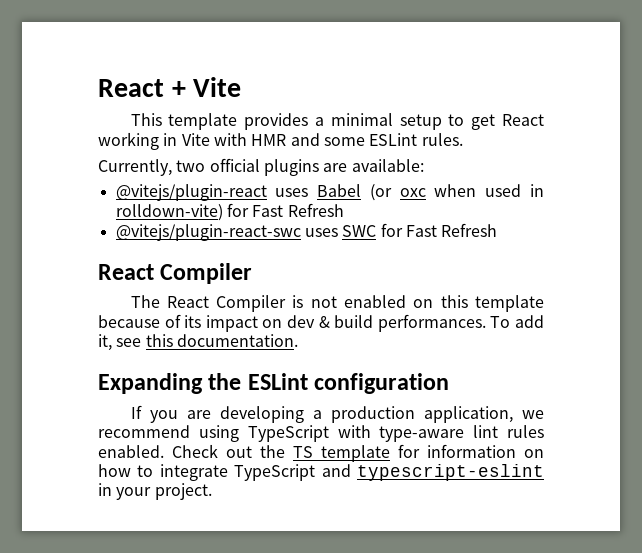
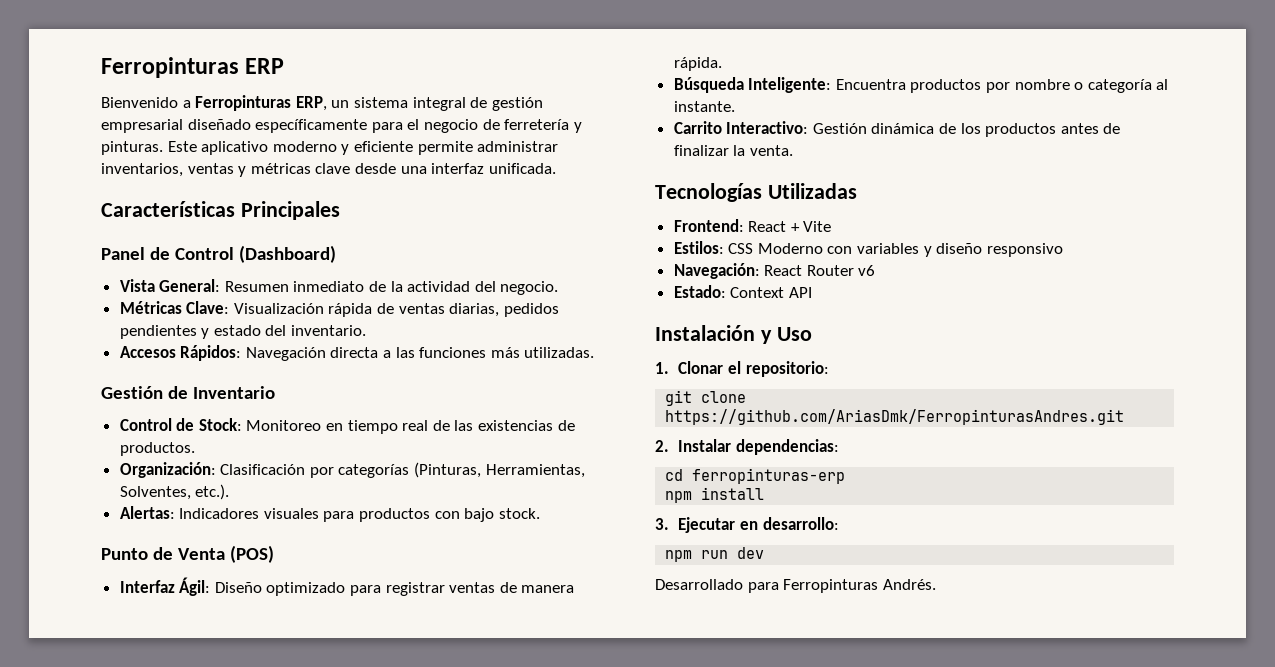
[98,77,242,97] [130,113,544,130] [98,132,463,150] [98,158,424,176] [115,184,544,201] [115,203,344,221] [115,223,498,241] [98,263,253,284] [130,295,544,312] [98,314,544,332] [98,334,298,351] [98,373,450,394] [130,405,544,423] [98,425,544,442] [98,444,544,462] [98,464,544,481] [98,483,212,500] React + Vite // This template provides a minimal setup to get React working in Vite with HMR and some ESLint rules. // Currently, two official plugins are available: // @vitejs/plugin-react uses Babel (or oxc when used in rolldown-vite) for Fast Refresh // @vitejs/plugin-react-swc uses SWC for Fast Refresh // React Compiler // The React Compiler is not enabled on this template because of its impact on dev & build performances. To add it, see this documentation. // Expanding the ESLint configuration // If you are developing a production application, we recommend using TypeScript with type-aware lint rules enabled. Check out the TS template for information on how to integrate TypeScript and typescript-eslint in your project. -> [101,57,285,78] [101,95,543,111] [101,119,582,133] [101,141,559,155] [101,163,556,177] [101,201,340,220] [101,245,337,263] [119,279,559,295] [119,301,559,317] [119,325,367,339] [119,345,595,361] [101,386,276,399] [119,418,575,434] [119,442,195,456] [119,462,585,478] [119,484,230,500] [119,506,540,522] [101,545,275,563] [119,577,575,596] [673,57,722,71] [673,77,1169,93] [673,101,735,112] [673,121,1121,137] [673,145,793,156] [655,183,857,202] [673,219,832,232] [673,241,1063,257] [673,263,876,279] [673,285,812,298] [655,325,812,344] [655,361,829,377] [665,390,747,406] [665,409,1125,425] [655,439,839,455] [665,468,846,484] [665,487,765,503] [655,517,839,533] [665,547,765,562] [655,579,936,593] Ferropinturas ERP // Bienvenido a Ferropinturas ERP, un sistema integral de gestión empresarial diseñado específicamente para el negocio de ferretería y pinturas. Este aplicativo moderno y eficiente permite administrar inventarios, ventas y métricas clave desde una interfaz unificada. // Características Principales // Panel de Control (Dashboard) // Vista General: Resumen inmediato de la actividad del negocio. // Métricas Clave: Visualización rápida de ventas diarias, pedidos pendientes y estado del inventario. // Accesos Rápidos: Navegación directa a las funciones más utilizadas. // Gestión de Inventario // Control de Stock: Monitoreo en tiempo real de las existencias de productos. // Organización: Clasificación por categorías (Pinturas, Herramientas, Solventes, etc.). // Alertas: Indicadores visuales para productos con bajo stock. // Punto de Venta (POS) // Interfaz Ágil: Diseño optimizado para registrar ventas de manera rápida. // Búsqueda Inteligente: Encuentra productos por nombre o categoría al instante. // Carrito Interactivo: Gestión dinámica de los productos antes de finalizar la venta. // Tecnologías Utilizadas // Frontend: React + Vite // Estilos: CSS Moderno con variables y diseño responsivo // Navegación: React Router v6 // Estado: Context API // Instalación y Uso // 1. Clonar el repositorio: // git clone https://github.com/AriasDmk/FerropinturasAndres.git // 2. Instalar dependencias: // cd ferropinturas-erp // npm install // 3. Ejecutar en desarrollo: // npm run dev // Desarrollado para Ferropinturas Andrés.

